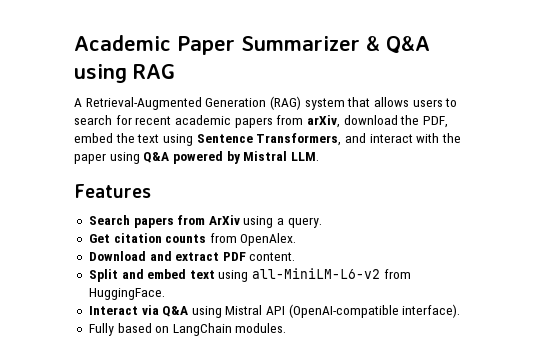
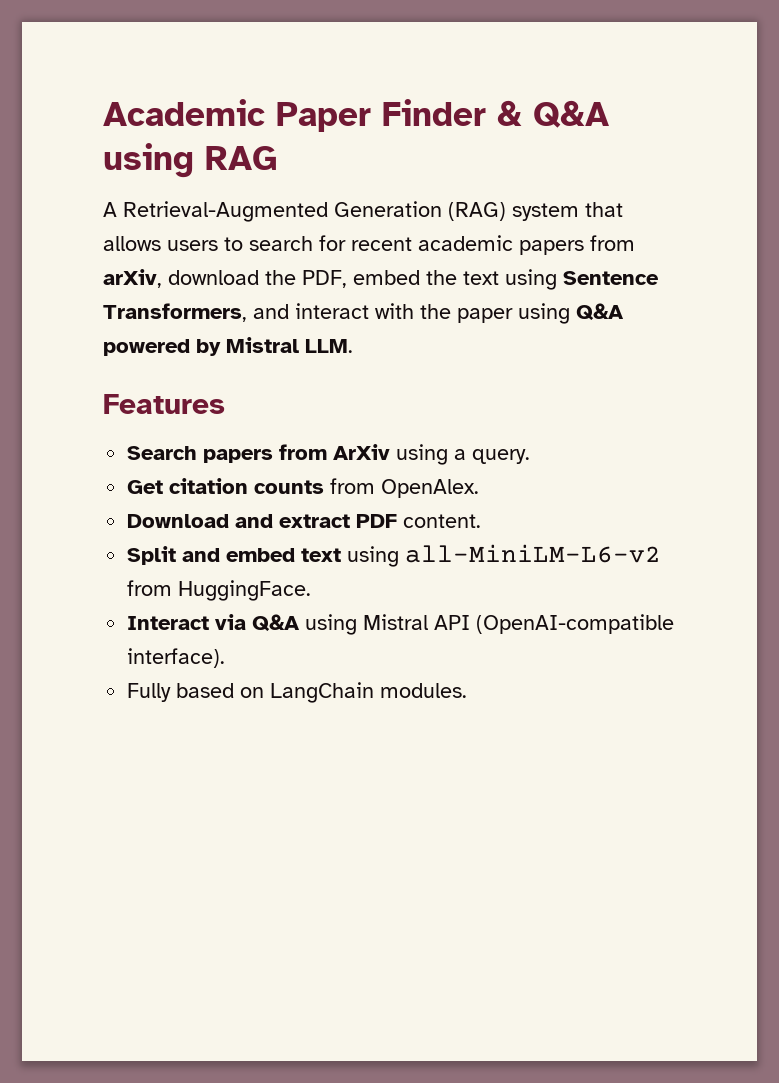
[241,36,360,51] Summarizer -> [382,99,486,126] Finder

